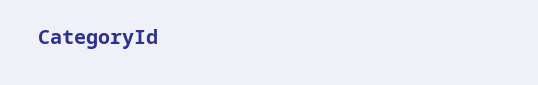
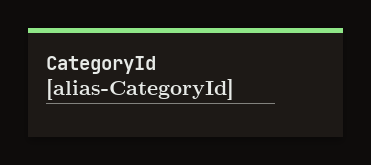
(158, 39) none -> [46,79,234,100] [alias-CategoryId]

